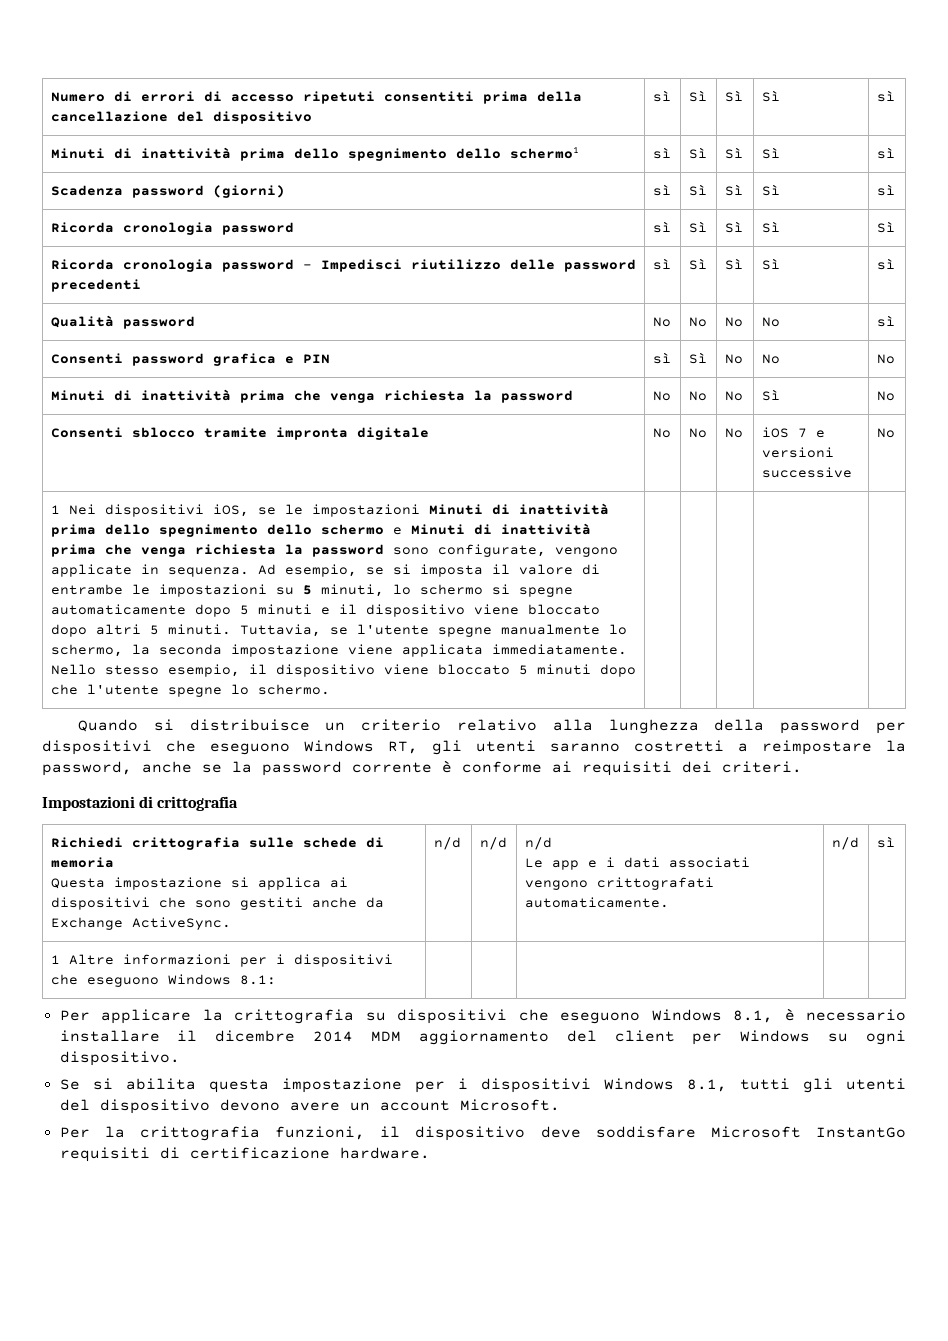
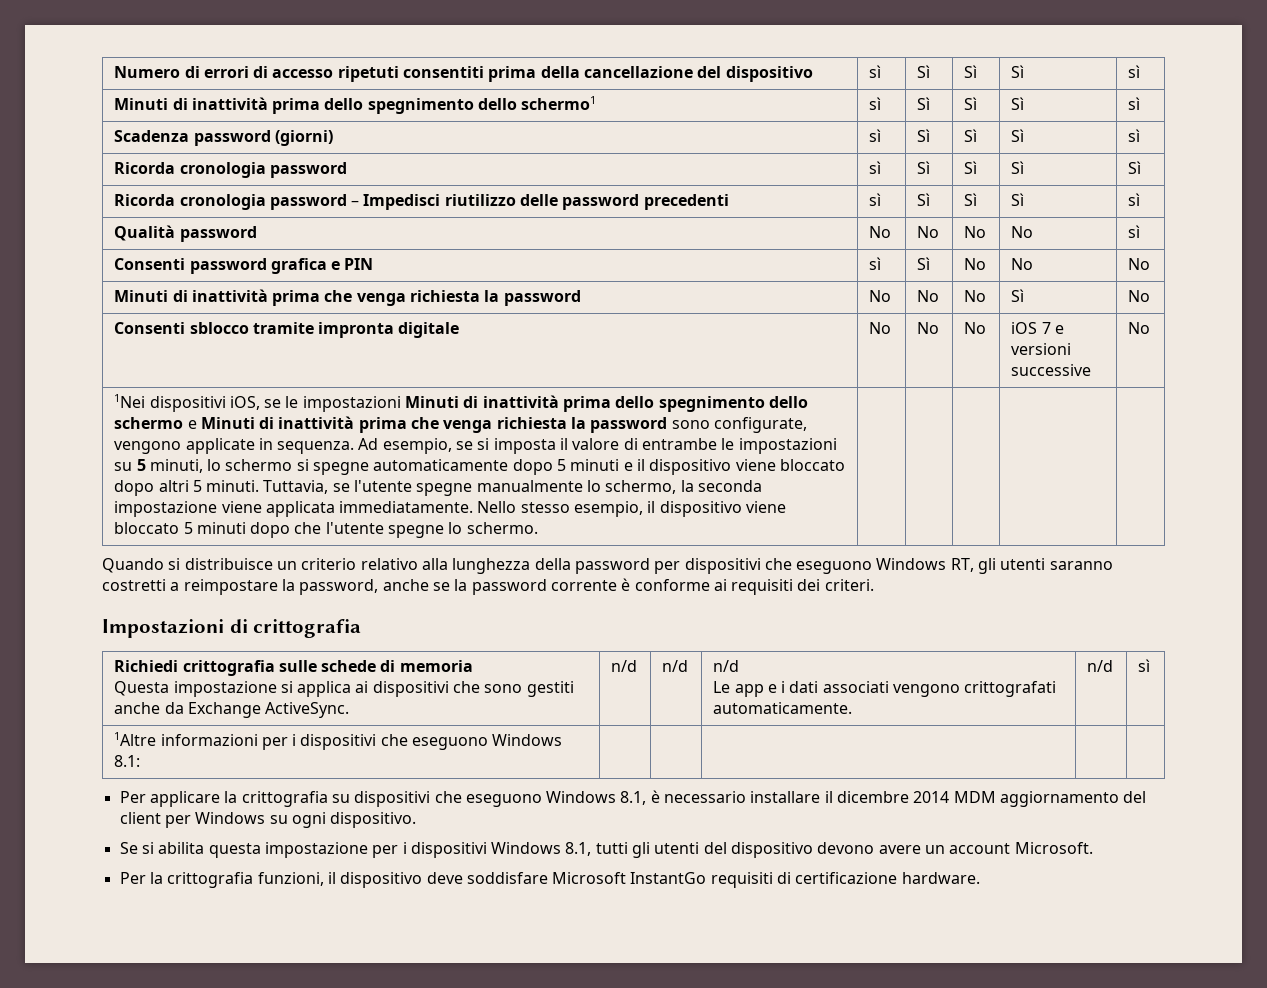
[50,504,96,515] 1 Nei -> [114,394,146,408] 1Nei
[50,954,114,965] 1 Altre -> [114,732,157,746] 1Altre

